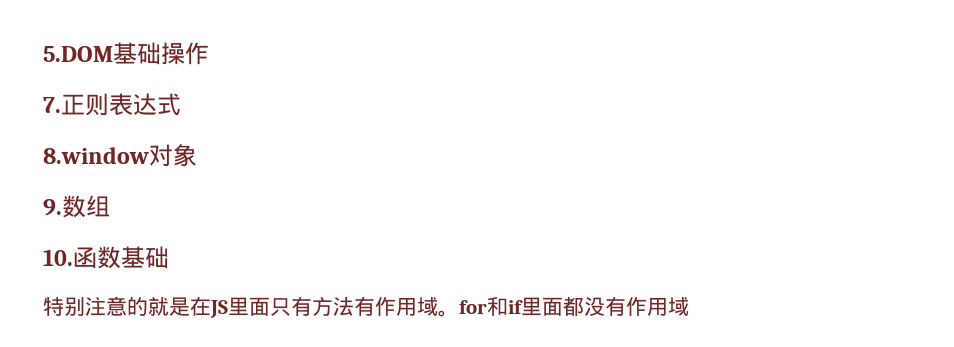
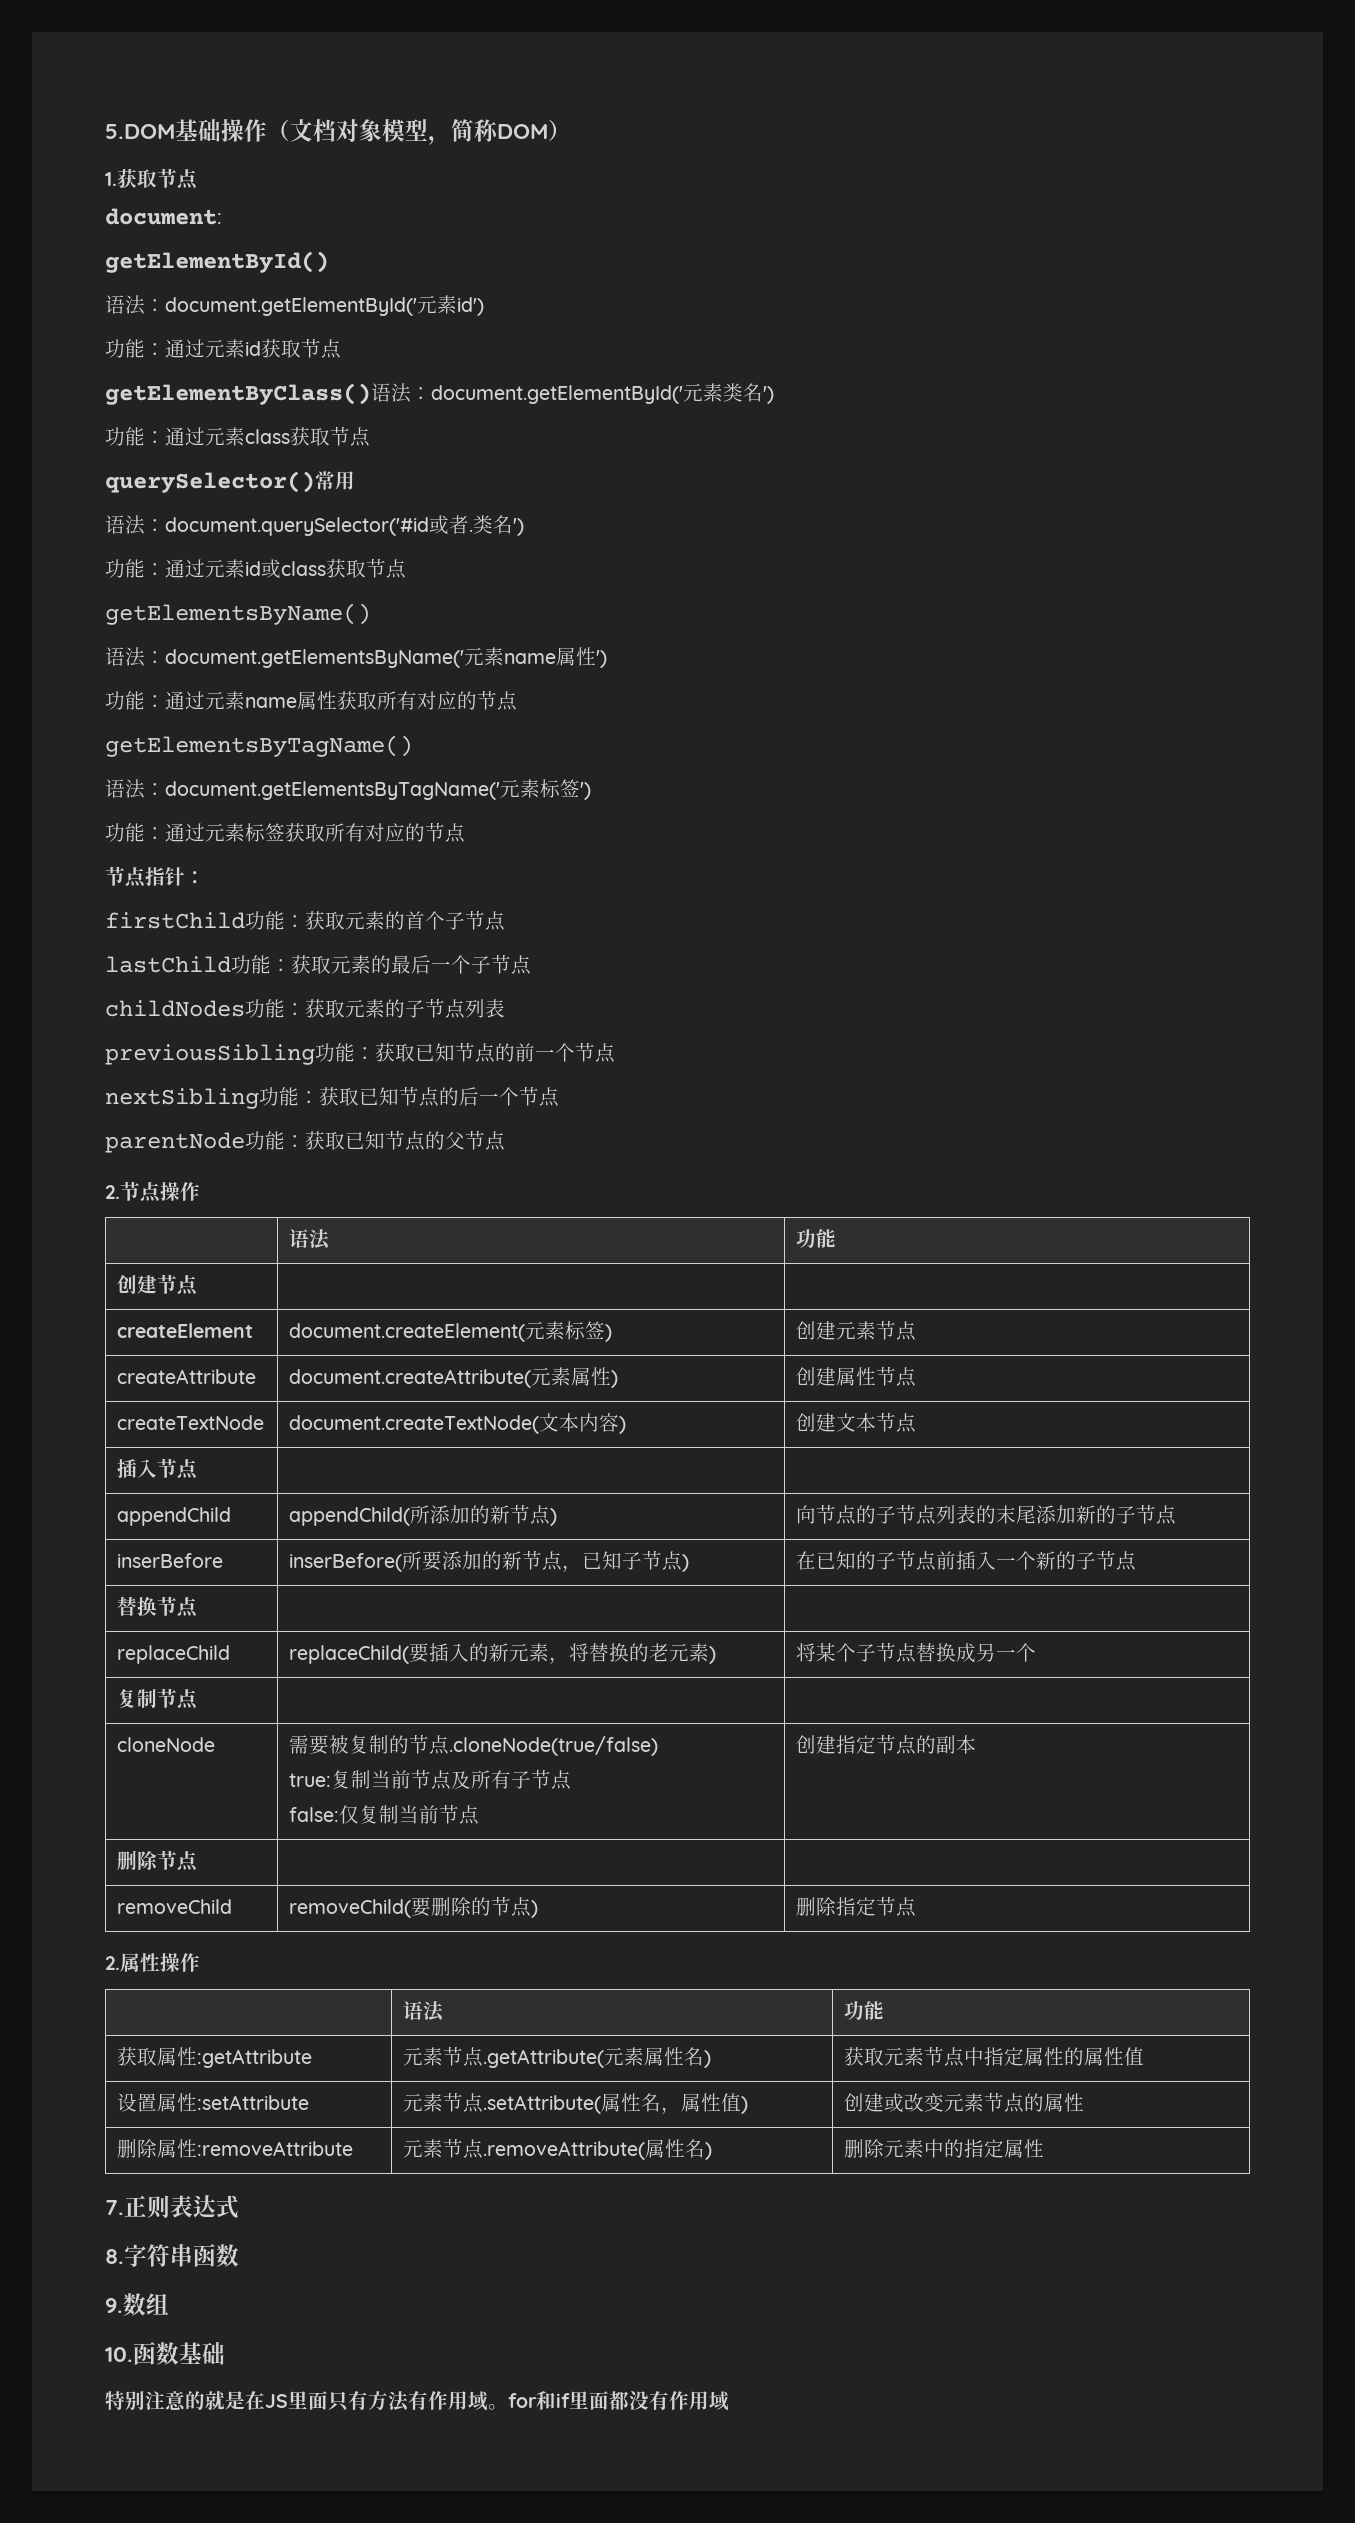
(209, 53) none -> [267,119,571,145] [105,168,198,190] [105,208,222,225] [105,251,329,273] [105,295,484,316] [105,338,341,359] [105,383,774,405] [105,426,370,447] [105,471,355,493] [105,515,524,536] [105,558,406,579] [105,603,371,625] [105,647,607,668] [105,690,517,711] [105,735,413,757] [105,779,591,800] [105,822,465,843] [105,866,205,888] [105,910,505,931] [105,954,531,975] [105,998,505,1019] [105,1042,615,1065] [105,1086,559,1109] [105,1130,505,1153] [105,1181,200,1203] [289,1229,331,1250] [796,1229,837,1248] [117,1274,199,1296] [117,1323,254,1338] [289,1321,613,1342] [796,1320,917,1341] [117,1369,257,1384] [289,1367,619,1388] [796,1366,917,1387] [117,1415,265,1430] [289,1413,627,1434] [796,1412,917,1433] [117,1458,199,1480] [117,1507,232,1526] [289,1504,558,1526] [796,1504,1177,1525] [117,1553,224,1568] [289,1550,690,1572] [796,1550,1137,1571] [117,1596,199,1618] [117,1645,231,1664] [289,1643,717,1664] [796,1642,1037,1663] [117,1688,199,1710] [117,1737,216,1752] [289,1734,659,1756] [289,1769,572,1790] [289,1804,480,1825] [796,1734,977,1755] [117,1850,199,1872] [117,1899,233,1914] [289,1896,539,1918] [796,1896,917,1917] [105,1953,200,1972] [403,2001,445,2022] [844,2001,885,2020] [117,2047,313,2068] [403,2046,712,2068] [844,2046,1145,2067] [117,2093,310,2112] [403,2092,749,2114] [844,2092,1085,2113] [117,2139,354,2158] [403,2138,713,2160] [844,2139,1045,2158] （文档对象模型，简称DOM） // 1.获取节点 // document: // getElementById() // 语法：document.getElementById('元素id') // 功能：通过元素id获取节点 // getElementByClass()语法：document.getElementById('元素类名') // 功能：通过元素class获取节点 // querySelector()常用 // 语法：document.querySelector('#id或者.类名') // 功能：通过元素id或class获取节点 // getElementsByName() // 语法：document.getElementsByName('元素name属性') // 功能：通过元素name属性获取所有对应的节点 // getElementsByTagName() // 语法：document.getElementsByTagName('元素标签') // 功能：通过元素标签获取所有对应的节点 // 节点指针： // firstChild功能：获取元素的首个子节点 // lastChild功能：获取元素的最后一个子节点 // childNodes功能：获取元素的子节点列表 // previousSibling功能：获取已知节点的前一个节点 // nextSibling功能：获取已知节点的后一个节点 // parentNode功能：获取已知节点的父节点 // 2.节点操作 // | 语法 | 功能 // 创建节点 | | // createElement | document.createElement(元素标签) | 创建元素节点 // createAttribute | document.createAttribute(元素属性) | 创建属性节点 // createTextNode | document.createTextNode(文本内容) | 创建文本节点 // 插入节点 | | // appendChild | appendChild(所添加的新节点) | 向节点的子节点列表的末尾添加新的子节点 // inserBefore | inserBefore(所要添加的新节点，已知子节点) | 在已知的子节点前插入一个新的子节点 // 替换节点 | | // replaceChild | replaceChild(要插入的新元素，将替换的老元素) | 将某个子节点替换成另一个 // 复制节点 | | // cloneNode | 需要被复制的节点.cloneNode(true/false) // true:复制当前节点及所有子节点 // false:仅复制当前节点 | 创建指定节点的副本 // 删除节点 | | // removeChild | removeChild(要删除的节点) | 删除指定节点 // 2.属性操作 // | 语法 | 功能 // 获取属性:getAttribute | 元素节点.getAttribute(元素属性名) | 获取元素节点中指定属性的属性值 // 设置属性:setAttribute | 元素节点.setAttribute(属性名，属性值) | 创建或改变元素节点的属性 // 删除属性:removeAttribute | 元素节点.removeAttribute(属性名) | 删除元素中的指定属性
[43,144,197,167] 8.window对象 -> [105,2244,239,2267] 8.字符串函数

